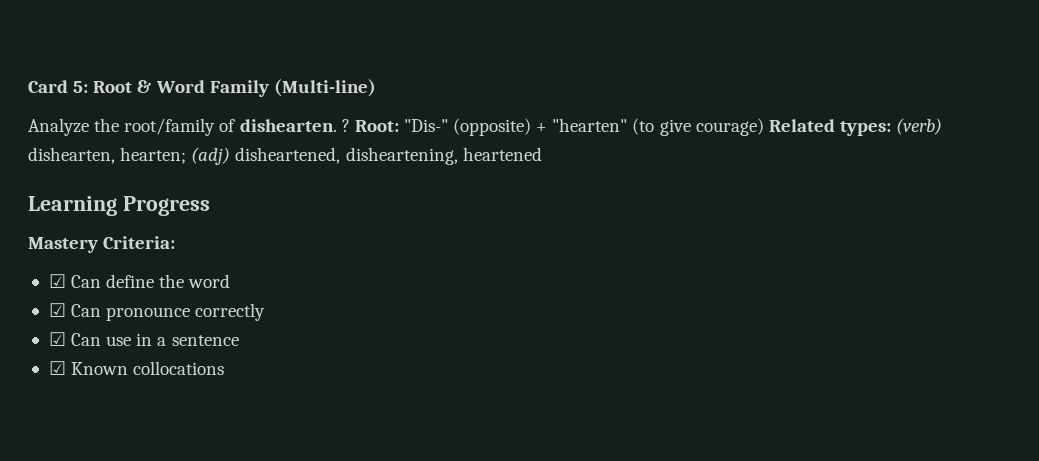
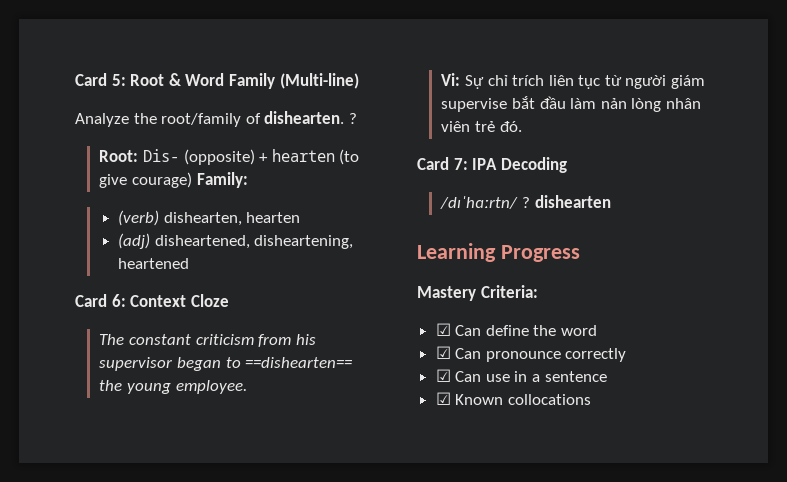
[354,119,448,132] Root: "Dis-" -> [99,149,179,162] // Root: Dis-
[552,118,628,132] "hearten" -> [271,149,335,162] hearten
[768,119,891,136] Related types: -> [196,172,248,188] Family: //
[120,147,187,164] hearten; -> [246,212,301,223] hearten //
(542, 154) none -> [75,294,229,307] [99,334,316,347] [99,357,354,371] [99,380,247,394] [441,73,706,89] [441,96,701,112] [441,121,522,132] [417,157,567,173] [440,195,611,209] // Card 6: Context Cloze // The constant criticism from his supervisor began to ==dishearten== the young employee. // Vi: Sự chỉ trích liên tục từ người giám supervise bắt đầu làm nản lòng nhân viên trẻ đó. // Card 7: IPA Decoding // /dɪˈhɑːrtn/ ? dishearten

